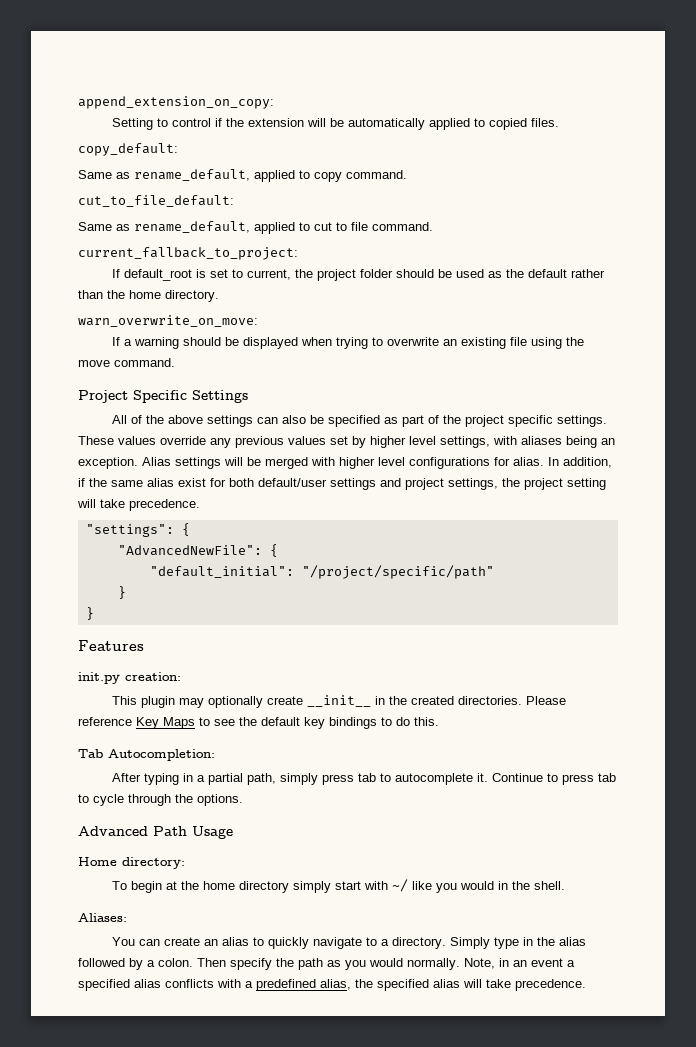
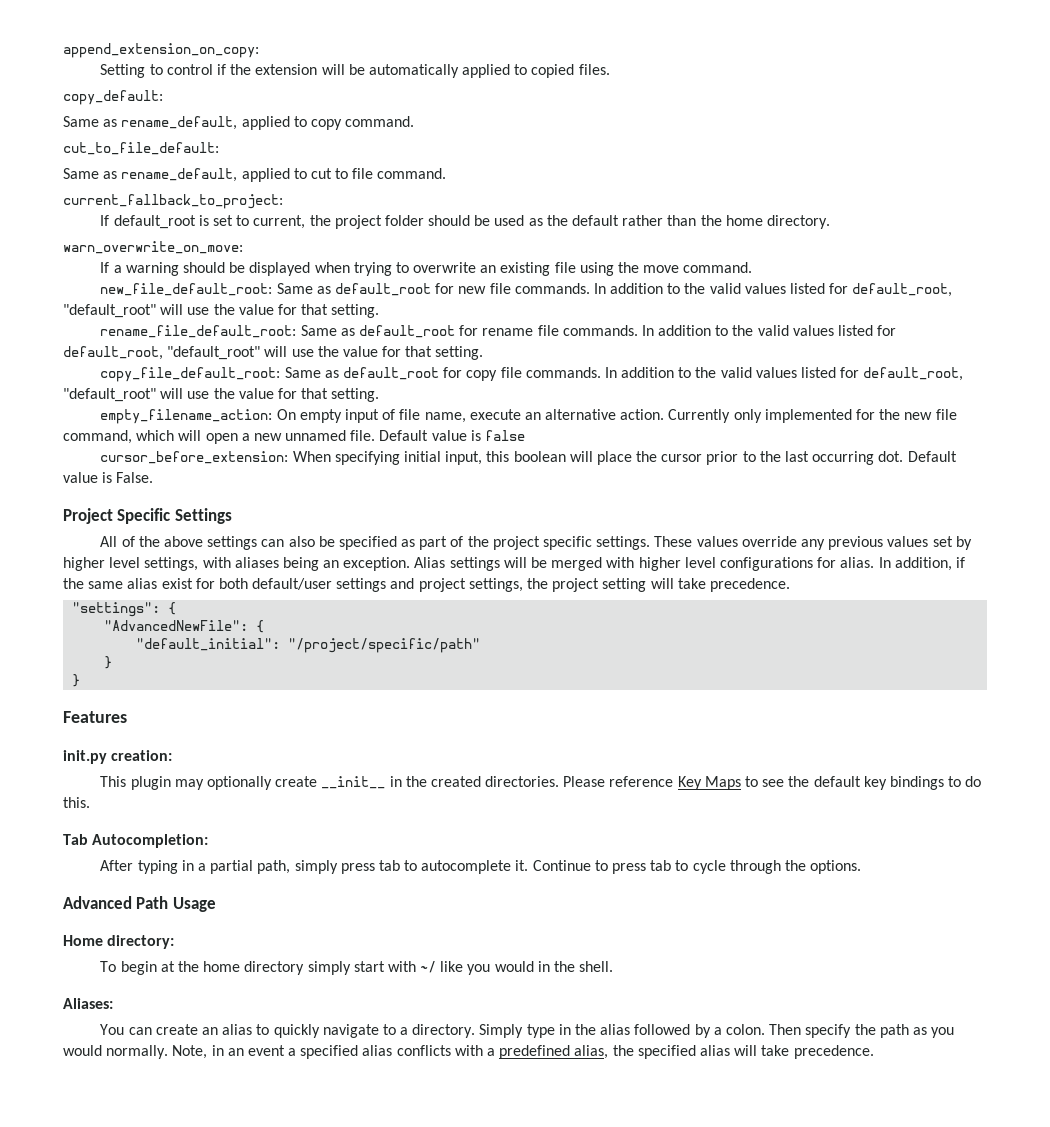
(175, 362) none -> [100,283,953,297] [63,304,380,318] [100,325,897,338] [63,346,484,360] [100,367,964,382] [63,388,380,402] [100,409,957,424] [63,430,526,444] [100,451,957,465] [63,472,154,483] // new_file_default_root: Same as default_root for new file commands. In addition to the valid values listed for default_root, "default_root" will use the value for that setting. // rename_file_default_root: Same as default_root for rename file commands. In addition to the valid values listed for default_root, "default_root" will use the value for that setting. // copy_file_default_root: Same as default_root for copy file commands. In addition to the valid values listed for default_root, "default_root" will use the value for that setting. // empty_filename_action: On empty input of file name, execute an alternative action. Currently only implemented for the new file command, which will open a new unnamed file. Default value is false // cursor_before_extension: When specifying initial input, this boolean will place the cursor prior to the last occurring dot. Default value is False.

